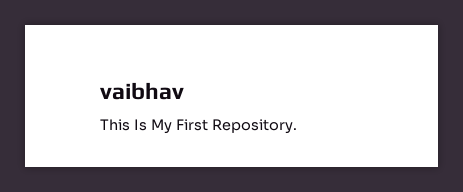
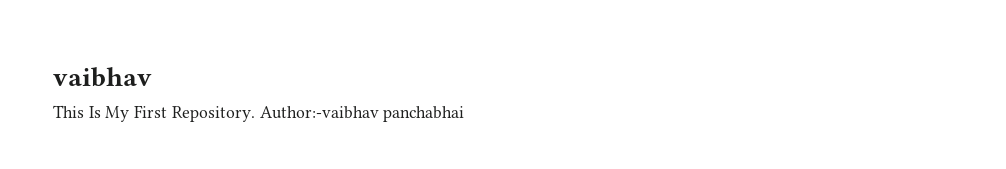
(297, 126) none -> [259,106,465,122] Author:-vaibhav panchabhai

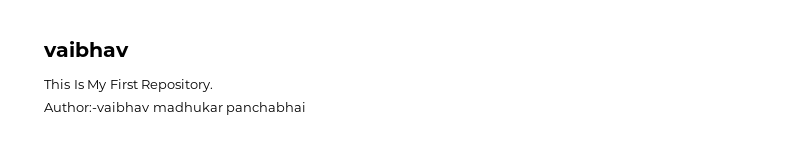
[259,106,379,119] Author:-vaibhav -> [44,102,223,112] // Author:-vaibhav madhukar

